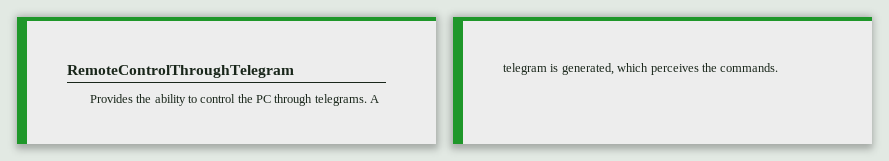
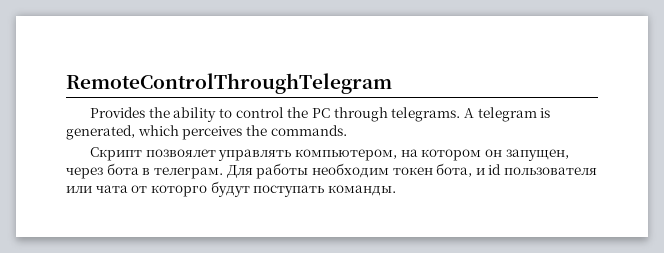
(779, 67) none -> [90,147,569,161] [66,163,598,179] [66,181,396,197] // Скрипт позвоялет управлять компьютером, на котором он запущен, через бота в телеграм. Для работы необходим токен бота, и id пользователя или чата от которго будут поступать команды.

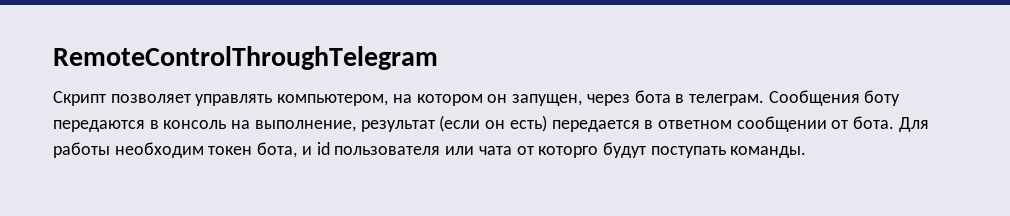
[90,107,551,122] [66,125,347,140] // Provides the ability to control the PC through telegrams. A telegram is generated, which perceives the commands. -> (438, 58) none
[145,149,216,157] позвоялет -> [110,94,191,103] позволяет
(223, 173) none -> [768,90,901,106] [53,115,895,132] Сообщения боту передаются в консоль на выполнение, результат (если он есть) передается в ответном сообщении от бота.

